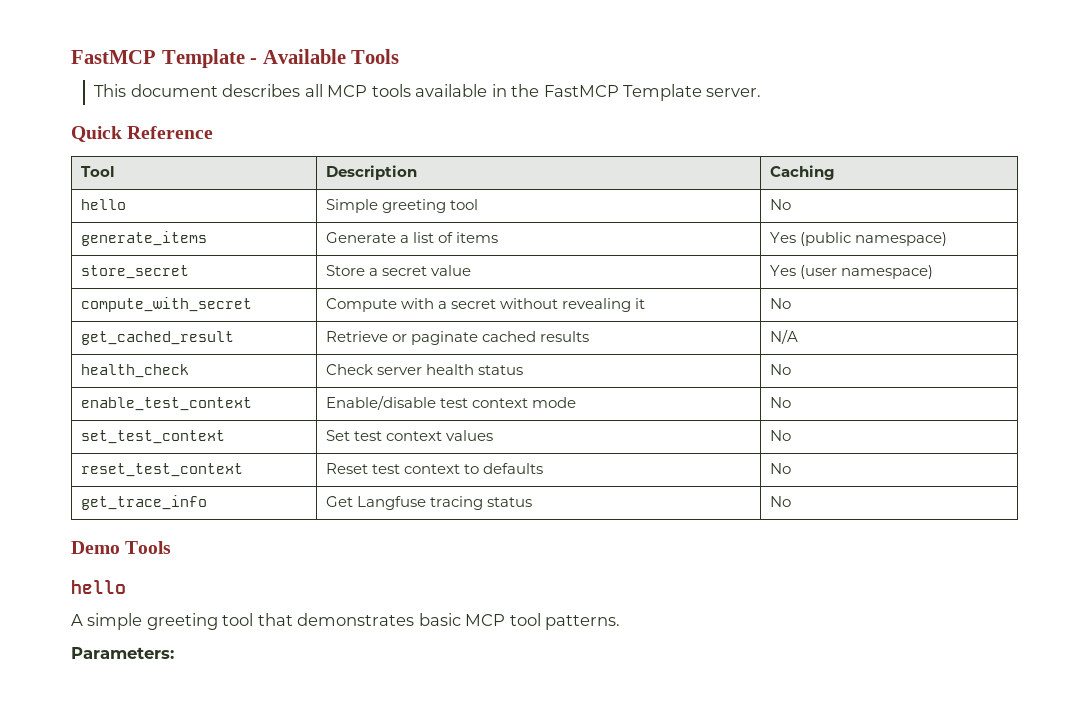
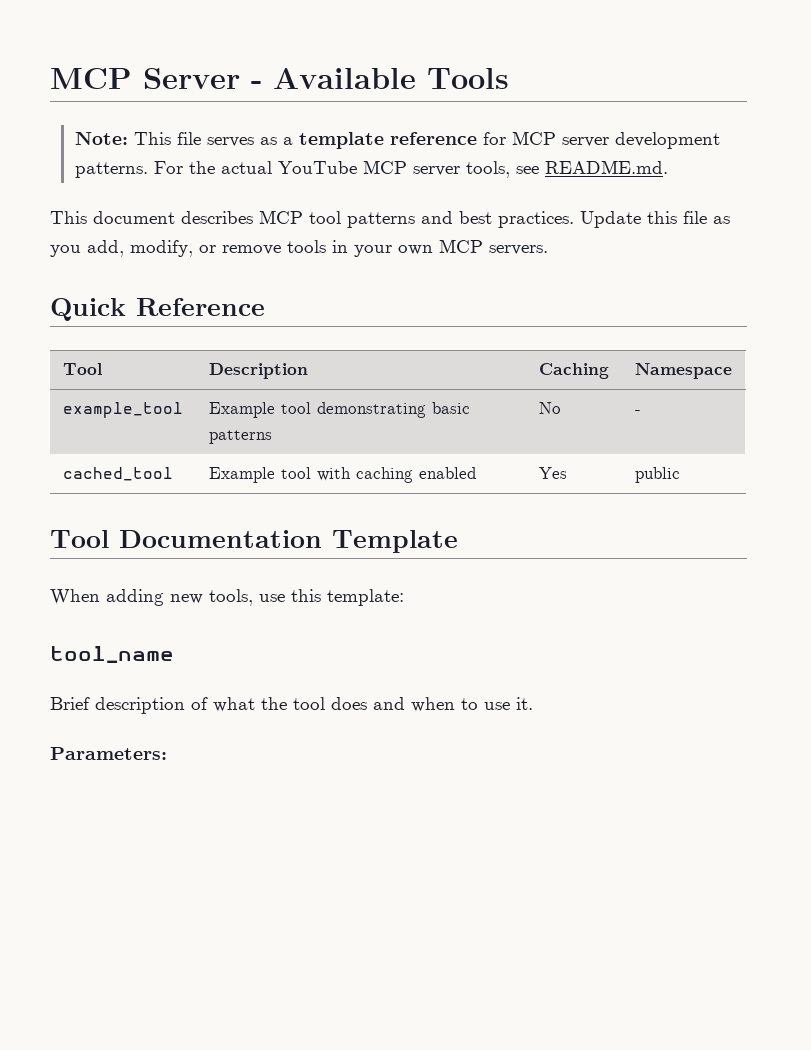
[71,49,245,68] FastMCP Template -> [50,68,240,89] MCP Server
[94,84,762,101] This document describes all MCP tools available in the FastMCP Template server. -> [74,131,720,149] [74,160,668,178] [50,210,730,228] [50,239,548,257] Note: This file serves as a template reference for MCP server development patterns. For the actual YouTube MCP server tools, see README.md. // This document describes MCP tool patterns and best practices. Update this file as you add, modify, or remove tools in your own MCP servers.
[80,199,126,210] [325,199,478,213] [769,199,791,210] [80,231,207,246] [325,232,499,243] [769,232,947,246] [80,265,189,279] [325,265,471,276] [769,265,933,279] [80,297,252,312] [325,298,646,312] [769,298,791,309] [80,331,234,345] [325,331,590,345] [769,329,798,344] [80,364,189,378] [325,364,523,375] [769,364,791,375] [80,397,252,411] [325,395,576,410] [769,397,791,408] [80,430,225,444] [325,430,493,441] [769,430,791,441] [80,463,243,477] [325,463,544,474] [769,463,791,474] [80,495,207,510] [325,496,532,510] [769,496,791,507] [71,541,172,554] [71,580,126,594] [71,613,621,630] // hello | Simple greeting tool | No // generate_items | Generate a list of items | Yes (public namespace) // store_secret | Store a secret value | Yes (user namespace) // compute_with_secret | Compute with a secret without revealing it | No // get_cached_result | Retrieve or paginate cached results | N/A // health_check | Check server health status | No // enable_test_context | Enable/disable test context mode | No // set_test_context | Set test context values | No // reset_test_context | Reset test context to defaults | No // get_trace_info | Get Langfuse tracing status | No // Demo Tools // hello // A simple greeting tool that demonstrates basic MCP tool patterns. -> [634,363,732,379] [62,402,183,418] [208,402,470,418] [208,430,272,444] [538,402,561,414] [634,410,641,414] [62,467,173,481] [208,467,476,483] [538,467,567,479] [634,467,680,483] [50,530,458,553] [50,589,404,606] [50,646,174,663] [50,697,533,714] | Namespace // example_tool | Example tool demonstrating basic patterns | No | - // cached_tool | Example tool with caching enabled | Yes | public // Tool Documentation Template // When adding new tools, use this template: // tool_name // Brief description of what the tool does and when to use it.

